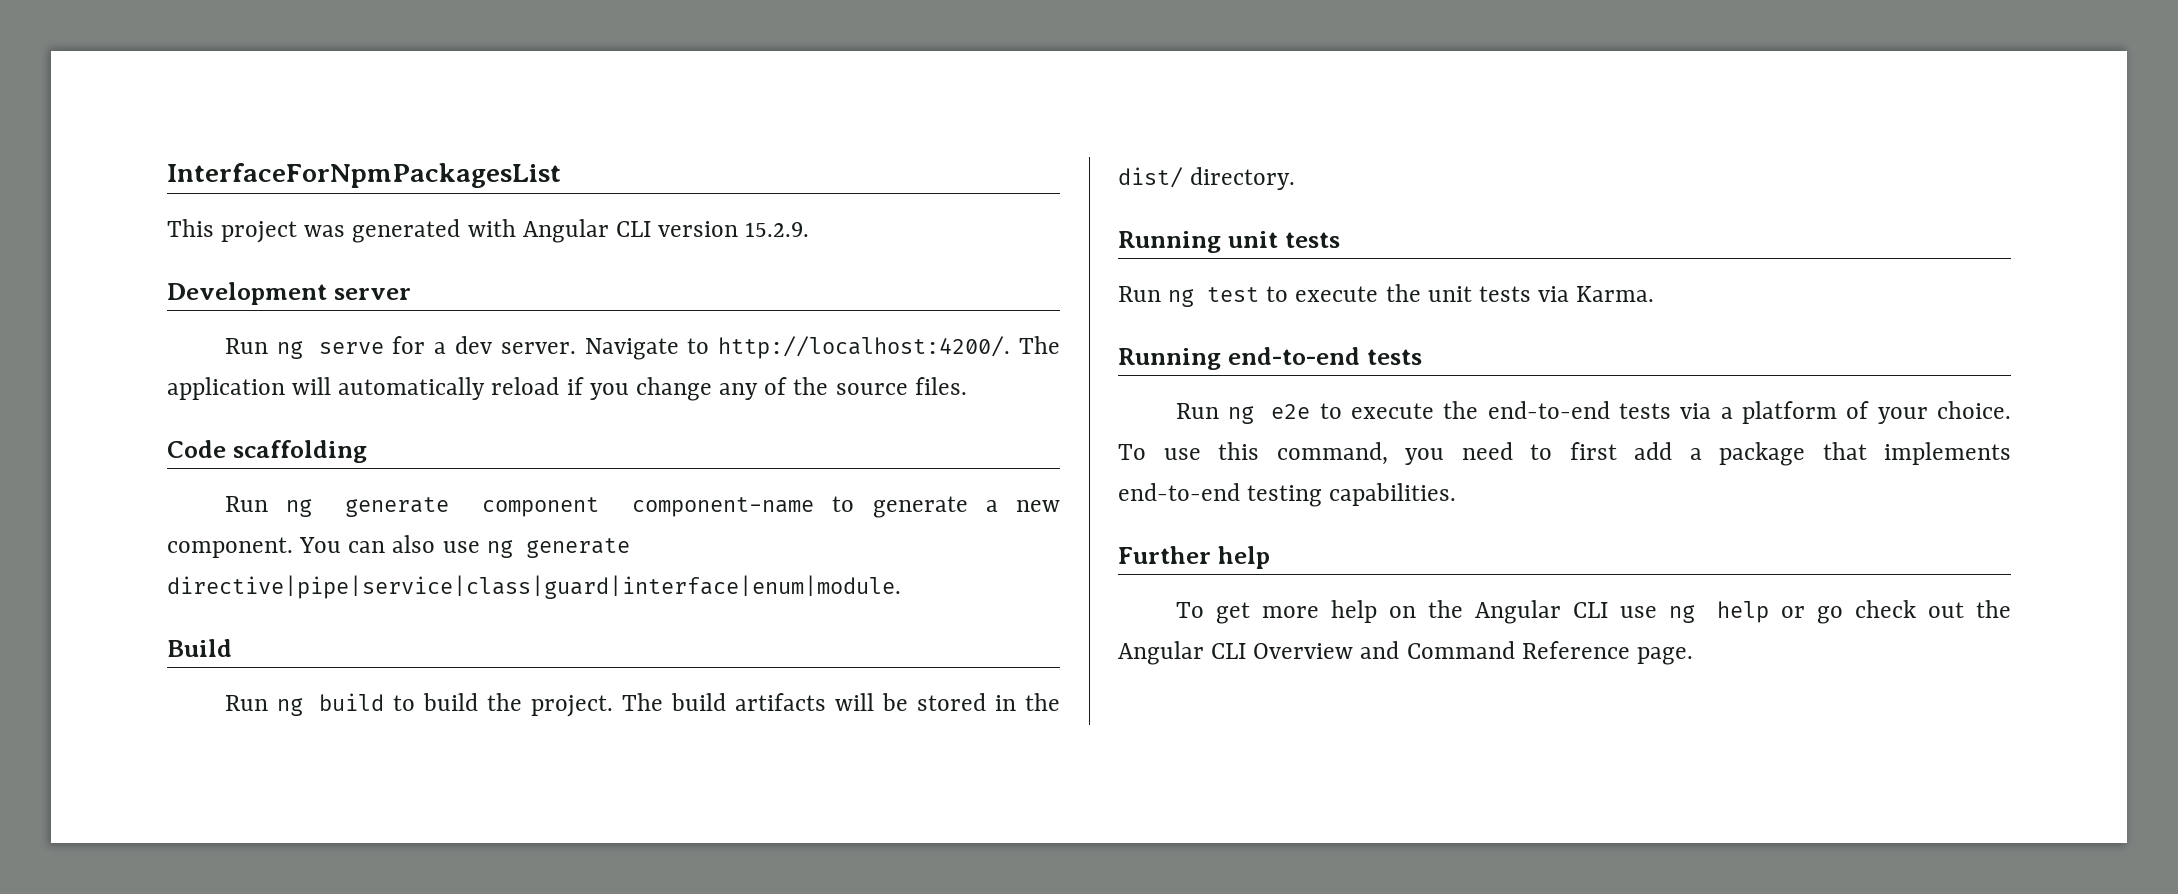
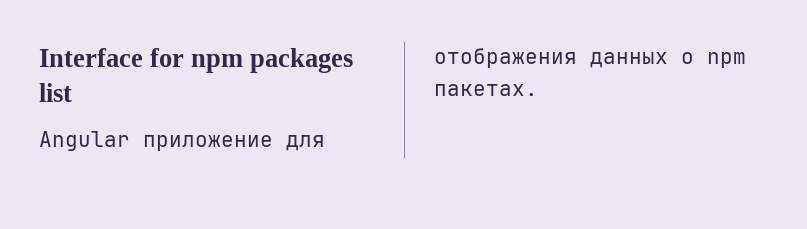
[167,163,561,188] [167,219,810,243] [167,282,411,305] [224,336,1060,360] [167,377,967,401] [167,440,367,463] [224,496,1060,518] [167,535,630,558] [167,575,901,599] [167,639,232,657] [224,693,1060,717] [1118,167,1296,190] [1118,231,1340,253] [1118,284,1655,307] [1118,347,1422,370] [1175,401,2011,424] [1118,442,2011,466] [1118,483,1457,507] [1118,546,1270,569] [1175,600,2011,624] [1118,641,1693,665] InterfaceForNpmPackagesList // This project was generated with Angular CLI version 15.2.9. // Development server // Run ng serve for a dev server. Navigate to http://localhost:4200/. The application will automatically reload if you change any of the source files. // Code scaffolding // Run ng generate component component-name to generate a new component. You can also use ng generate directive|pipe|service|class|guard|interface|enum|module. // Build // Run ng build to build the project. The build artifacts will be stored in the dist/ directory. // Running unit tests // Run ng test to execute the unit tests via Karma. // Running end-to-end tests // Run ng e2e to execute the end-to-end tests via a platform of your choice. To use this command, you need to first add a package that implements end-to-end testing capabilities. // Further help // To get more help on the Angular CLI use ng help or go check out the Angular CLI Overview and Command Reference page. -> [39,48,354,73] [39,83,72,102] [39,131,325,151] [434,48,746,68] [434,84,538,96] Interface for npm packages list // Angular приложение для отображения данных о npm пакетах.

